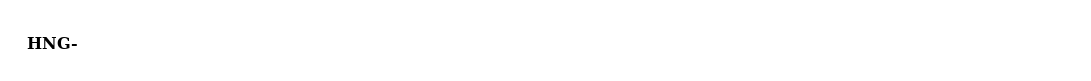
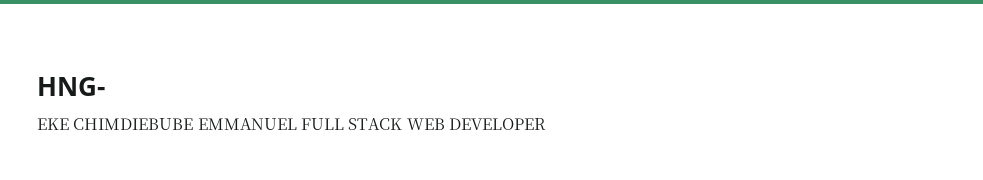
(78, 43) none -> [37,118,546,130] // EKE CHIMDIEBUBE EMMANUEL FULL STACK WEB DEVELOPER

